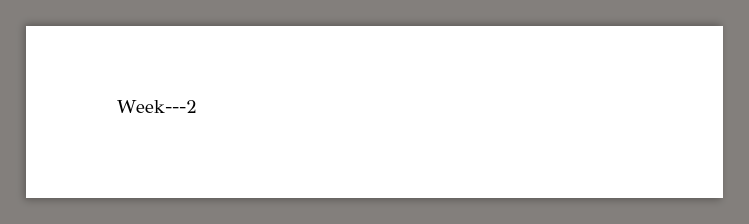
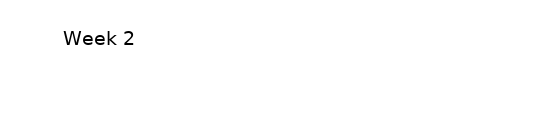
[117,100,197,113] Week---2 -> [63,31,135,45] Week 2

